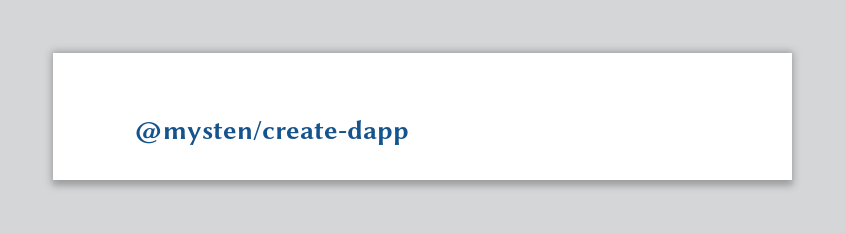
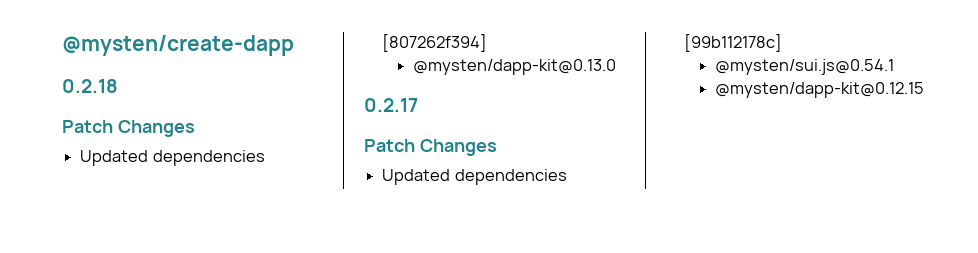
(409, 132) none -> [62,79,118,93] [62,120,195,137] [80,150,265,166] [382,34,488,52] [413,59,617,75] [364,98,418,112] [364,139,497,156] [382,169,567,185] [684,34,783,52] [715,59,895,75] [715,82,925,98] // 0.2.18 // Patch Changes // Updated dependencies [807262f394] // @mysten/dapp-kit@0.13.0 // 0.2.17 // Patch Changes // Updated dependencies [99b112178c] // @mysten/sui.js@0.54.1 // @mysten/dapp-kit@0.12.15

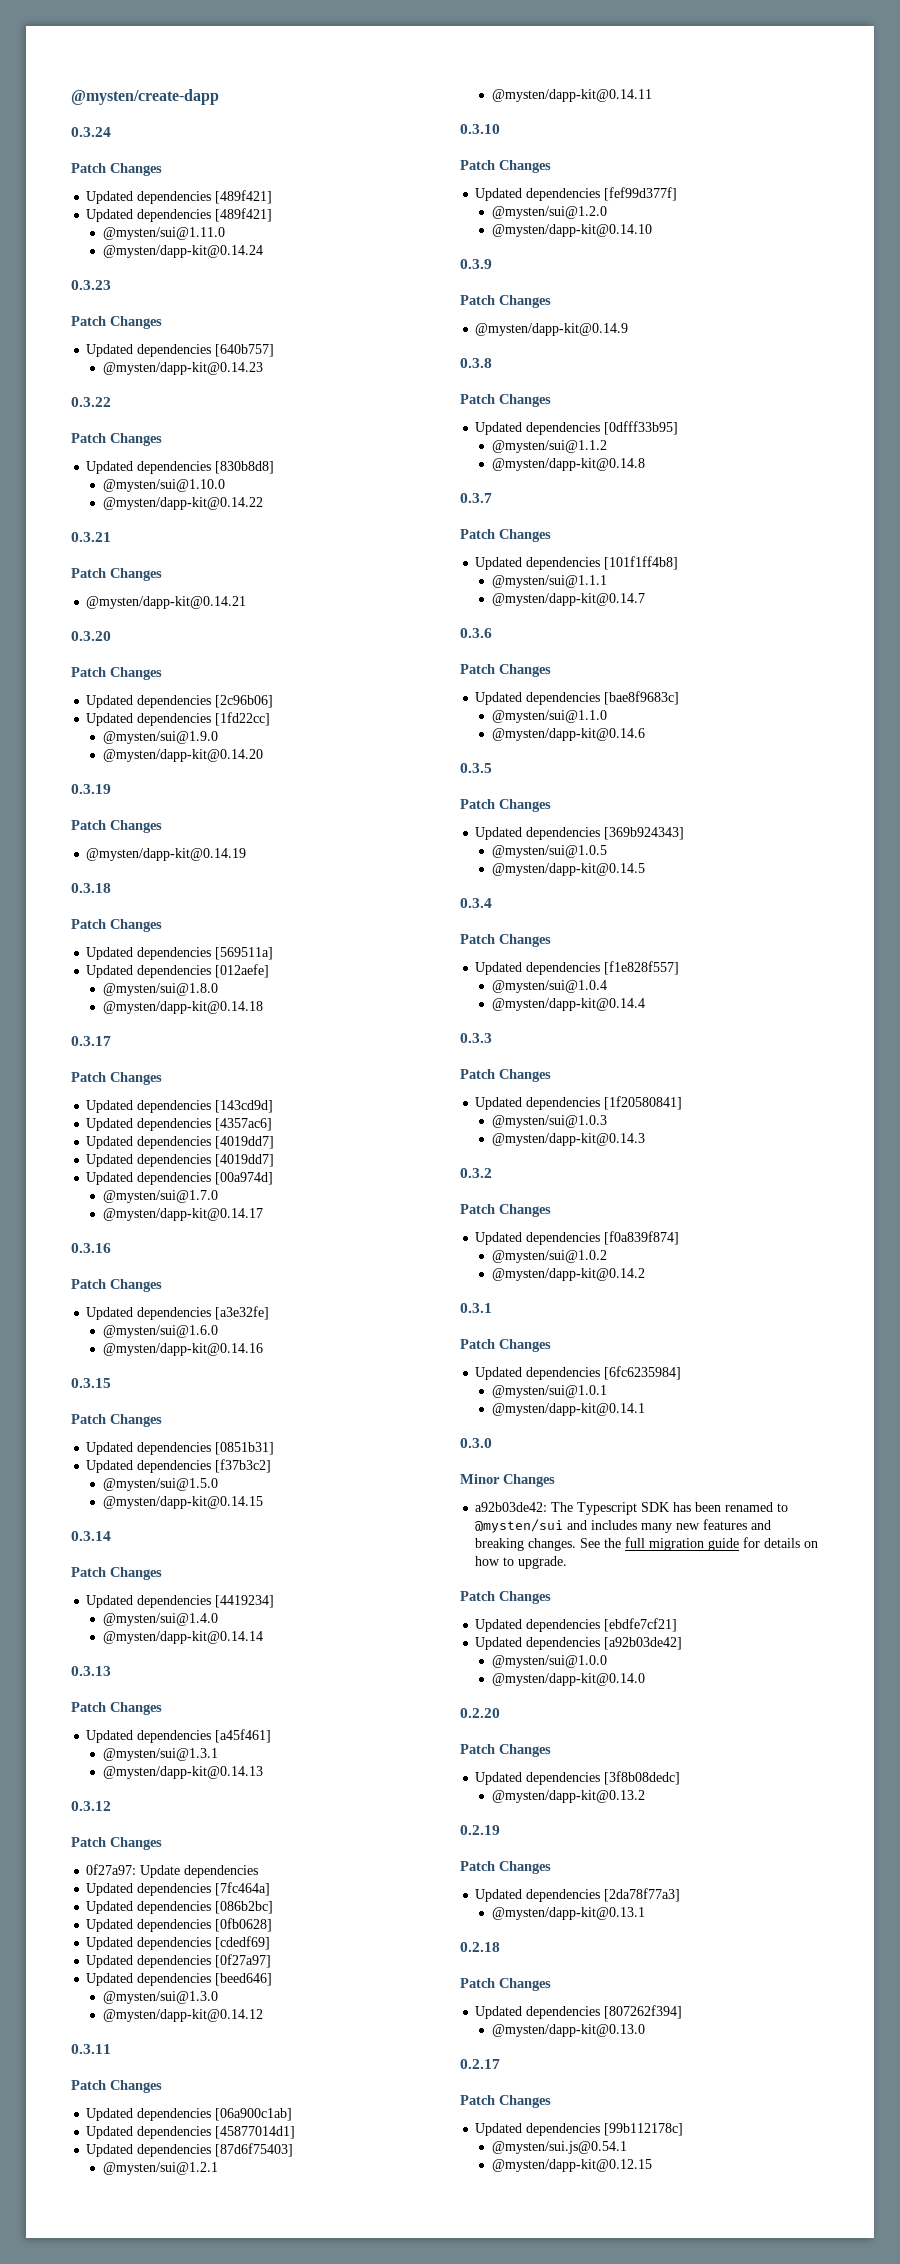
(294, 45) none -> [71,127,111,137] [71,163,162,176] [86,190,273,204] [86,208,273,222] [102,227,225,240] [102,245,263,258] [71,280,111,290] [71,316,162,329] [86,344,275,357] [102,362,263,375] [71,397,111,407] [71,433,162,446] [86,461,275,474] [102,479,225,492] [102,497,263,510] [71,532,111,542] [71,568,162,581] [86,596,247,609] [71,631,111,641] [71,667,162,680] [86,695,274,708] [86,712,271,726] [102,731,218,744] [102,749,263,762] [71,784,111,794] [71,820,162,833] [86,848,247,861] [71,883,111,893] [71,919,162,932] [86,947,274,960] [86,964,270,978] [102,983,218,996] [102,1001,263,1014] [71,1036,111,1046] [71,1072,162,1085] [86,1100,274,1113] [86,1118,273,1131] [86,1136,275,1149] [86,1154,275,1167] [86,1172,274,1185] [102,1190,218,1203] [102,1208,263,1221] [71,1243,111,1253] [71,1279,162,1292] [86,1306,270,1320] [102,1325,218,1338] [102,1343,263,1356] [71,1378,111,1388] [71,1414,162,1427] [86,1442,275,1455] [86,1459,272,1473] [102,1478,218,1491] [102,1496,263,1509] [71,1531,111,1541] [71,1567,162,1580] [86,1595,275,1608] [102,1613,218,1626] [102,1631,263,1644] [71,1666,111,1676] [71,1702,162,1715] [86,1729,272,1743] [102,1748,218,1761] [102,1766,263,1779] [71,1801,111,1811] [71,1837,162,1850] [86,1864,259,1878] [86,1882,271,1896] [86,1901,274,1914] [86,1918,273,1932] [86,1936,271,1950] [86,1954,272,1968] [86,1973,273,1986] [102,1991,218,2004] [102,2009,263,2022] [71,2044,111,2054] [71,2080,162,2093] [86,2108,293,2121] [86,2126,296,2139] [86,2143,294,2157] [102,2162,218,2175] [491,89,652,102] [460,124,500,134] [460,160,551,173] [475,187,678,201] [491,206,607,219] [491,224,652,237] [460,259,492,269] [460,295,551,308] [475,323,629,336] [460,358,492,368] [460,394,551,407] [475,421,679,435] [491,440,607,453] [491,458,645,471] [460,493,492,503] [460,529,551,542] [475,556,679,570] [491,575,607,588] [491,593,645,606] [460,628,492,638] [460,664,551,677] [475,691,680,705] [491,710,607,723] [491,728,645,741] [460,763,492,773] [460,799,551,812] [475,827,685,840] [491,845,607,858] [491,863,645,876] [460,898,492,908] [460,934,551,947] [475,961,680,975] [491,980,607,993] [491,998,645,1011] [460,1033,492,1043] [460,1069,551,1082] [475,1096,683,1110] [491,1115,607,1128] [491,1133,645,1146] [460,1168,492,1178] [460,1204,551,1217] [475,1231,680,1245] [491,1250,607,1263] [491,1268,645,1281] [460,1303,492,1313] [460,1339,551,1352] [475,1366,682,1380] [491,1385,607,1398] [491,1403,645,1416] [460,1438,492,1448] [460,1474,555,1487] [475,1502,789,1515] [475,1519,772,1533] [475,1537,819,1551] [475,1556,568,1569] [460,1591,551,1604] [475,1618,678,1632] [475,1637,683,1650] [491,1655,607,1668] [491,1673,645,1686] [460,1708,500,1718] [460,1744,551,1757] [475,1771,681,1785] [491,1790,645,1803] [460,1825,500,1835] [460,1861,551,1874] [475,1888,681,1902] [491,1907,645,1920] // 0.3.24 // Patch Changes // Updated dependencies [489f421] // Updated dependencies [489f421] // @mysten/sui@1.11.0 // @mysten/dapp-kit@0.14.24 // 0.3.23 // Patch Changes // Updated dependencies [640b757] // @mysten/dapp-kit@0.14.23 // 0.3.22 // Patch Changes // Updated dependencies [830b8d8] // @mysten/sui@1.10.0 // @mysten/dapp-kit@0.14.22 // 0.3.21 // Patch Changes // @mysten/dapp-kit@0.14.21 // 0.3.20 // Patch Changes // Updated dependencies [2c96b06] // Updated dependencies [1fd22cc] // @mysten/sui@1.9.0 // @mysten/dapp-kit@0.14.20 // 0.3.19 // Patch Changes // @mysten/dapp-kit@0.14.19 // 0.3.18 // Patch Changes // Updated dependencies [569511a] // Updated dependencies [012aefe] // @mysten/sui@1.8.0 // @mysten/dapp-kit@0.14.18 // 0.3.17 // Patch Changes // Updated dependencies [143cd9d] // Updated dependencies [4357ac6] // Updated dependencies [4019dd7] // Updated dependencies [4019dd7] // Updated dependencies [00a974d] // @mysten/sui@1.7.0 // @mysten/dapp-kit@0.14.17 // 0.3.16 // Patch Changes // Updated dependencies [a3e32fe] // @mysten/sui@1.6.0 // @mysten/dapp-kit@0.14.16 // 0.3.15 // Patch Changes // Updated dependencies [0851b31] // Updated dependencies [f37b3c2] // @mysten/sui@1.5.0 // @mysten/dapp-kit@0.14.15 // 0.3.14 // Patch Changes // Updated dependencies [4419234] // @mysten/sui@1.4.0 // @mysten/dapp-kit@0.14.14 // 0.3.13 // Patch Changes // Updated dependencies [a45f461] // @mysten/sui@1.3.1 // @mysten/dapp-kit@0.14.13 // 0.3.12 // Patch Changes // 0f27a97: Update dependencies // Updated dependencies [7fc464a] // Updated dependencies [086b2bc] // Updated dependencies [0fb0628] // Updated dependencies [cdedf69] // Updated dependencies [0f27a97] // Updated dependencies [beed646] // @mysten/sui@1.3.0 // @mysten/dapp-kit@0.14.12 // 0.3.11 // Patch Changes // Updated dependencies [06a900c1ab] // Updated dependencies [45877014d1] // Updated dependencies [87d6f75403] // @mysten/sui@1.2.1 // @mysten/dapp-kit@0.14.11 // 0.3.10 // Patch Changes // Updated dependencies [fef99d377f] // @mysten/sui@1.2.0 // @mysten/dapp-kit@0.14.10 // 0.3.9 // Patch Changes // @mysten/dapp-kit@0.14.9 // 0.3.8 // Patch Changes // Updated dependencies [0dfff33b95] // @mysten/sui@1.1.2 // @mysten/dapp-kit@0.14.8 // 0.3.7 // Patch Changes // Updated dependencies [101f1ff4b8] // @mysten/sui@1.1.1 // @mysten/dapp-kit@0.14.7 // 0.3.6 // Patch Changes // Updated dependencies [bae8f9683c] // @mysten/sui@1.1.0 // @mysten/dapp-kit@0.14.6 // 0.3.5 // Patch Changes // Updated dependencies [369b924343] // @mysten/sui@1.0.5 // @mysten/dapp-kit@0.14.5 // 0.3.4 // Patch Changes // Updated dependencies [f1e828f557] // @mysten/sui@1.0.4 // @mysten/dapp-kit@0.14.4 // 0.3.3 // Patch Changes // Updated dependencies [1f20580841] // @mysten/sui@1.0.3 // @mysten/dapp-kit@0.14.3 // 0.3.2 // Patch Changes // Updated dependencies [f0a839f874] // @mysten/sui@1.0.2 // @mysten/dapp-kit@0.14.2 // 0.3.1 // Patch Changes // Updated dependencies [6fc6235984] // @mysten/sui@1.0.1 // @mysten/dapp-kit@0.14.1 // 0.3.0 // Minor Changes // a92b03de42: The Typescript SDK has been renamed to @mysten/sui and includes many new features and breaking changes. See the full migration guide for details on how to upgrade. // Patch Changes // Updated dependencies [ebdfe7cf21] // Updated dependencies [a92b03de42] // @mysten/sui@1.0.0 // @mysten/dapp-kit@0.14.0 // 0.2.20 // Patch Changes // Updated dependencies [3f8b08dedc] // @mysten/dapp-kit@0.13.2 // 0.2.19 // Patch Changes // Updated dependencies [2da78f77a3] // @mysten/dapp-kit@0.13.1

